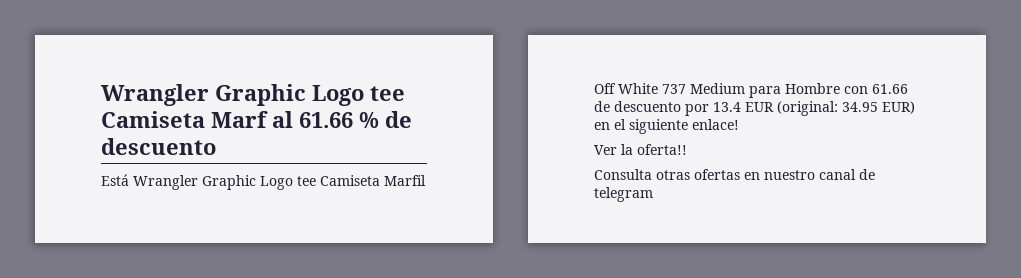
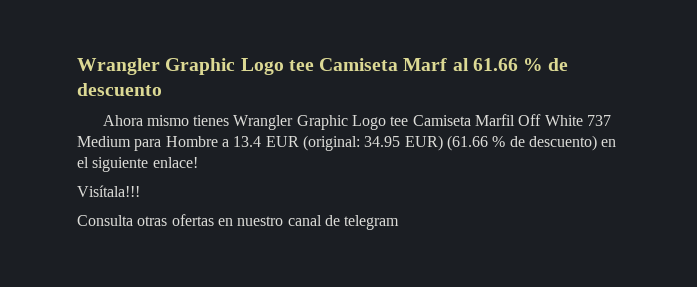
[101,174,129,186] Está -> [102,115,230,126] Ahora mismo tienes
[844,84,908,94] [594,101,709,116] con 61.66 de descuento por -> [221,139,229,147] a
(915, 107) none -> [446,135,597,151] (61.66 % de descuento)
[594,144,687,155] Ver la oferta!! -> [77,185,140,197] Visítala!!!

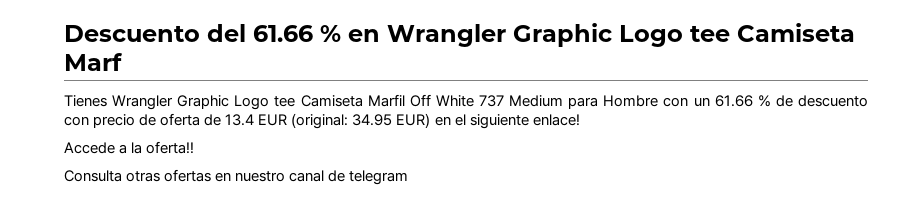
(77, 66) none -> [64,24,380,42] Descuento del 61.66 % en
[452,58,569,71] [77,83,162,96] [102,115,230,126] al 61.66 % de descuento // Ahora mismo tienes -> [64,95,107,107] // Tienes
[221,139,229,147] a -> [663,95,868,107] [64,113,222,128] con un 61.66 % de descuento con precio de oferta de
[446,135,597,151] (61.66 % de descuento) -> (431, 120) none
[77,185,140,197] Visítala!!! -> [64,141,195,154] Accede a la oferta!!

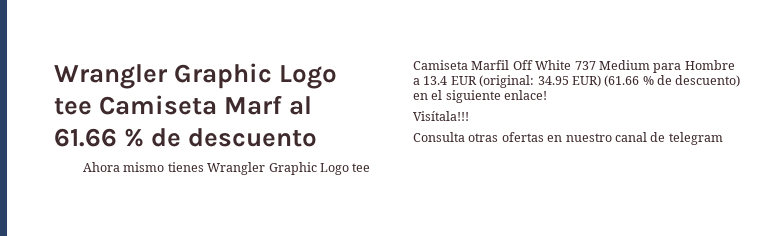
[64,24,380,42] Descuento del 61.66 % en -> (54, 76) none
[64,95,107,107] // Tienes -> [289,96,313,115] [54,128,318,147] [83,162,204,172] al 61.66 % de descuento // Ahora mismo tienes
[663,95,868,107] [64,113,222,128] con un 61.66 % de descuento con precio de oferta de -> [413,78,420,85] a
(431, 120) none -> [604,75,741,87] (61.66 % de descuento)
[64,141,195,154] Accede a la oferta!! -> [413,111,469,121] Visítala!!!

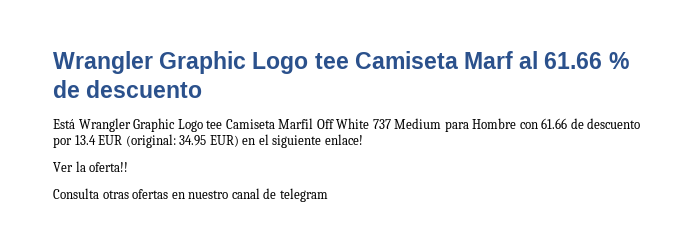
[83,162,204,172] Ahora mismo tienes -> [53,119,75,129] Está
[413,78,420,85] a -> [519,118,641,129] [53,137,72,148] con 61.66 de descuento por
[604,75,741,87] (61.66 % de descuento) -> (239, 141) none
[413,111,469,121] Visítala!!! -> [53,161,129,172] Ver la oferta!!

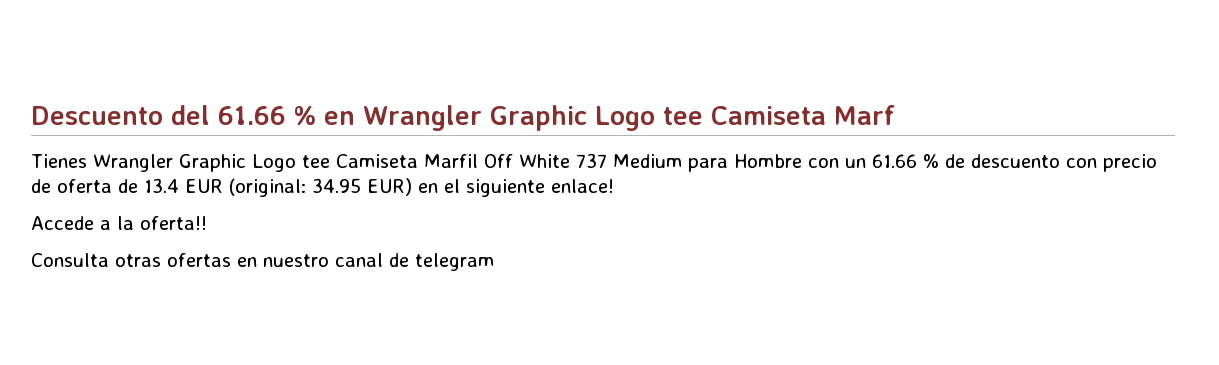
(53, 62) none -> [31,105,355,125] Descuento del 61.66 % en
[519,51,629,69] [53,80,203,98] [53,119,75,129] al 61.66 % de descuento // Está -> [31,154,87,168] // Tienes
[541,118,641,129] [53,137,72,148] 61.66 de descuento por -> [845,154,1157,172] [31,179,138,193] un 61.66 % de descuento con precio de oferta de
[53,162,73,172] Ver -> [31,216,111,230] Accede a

